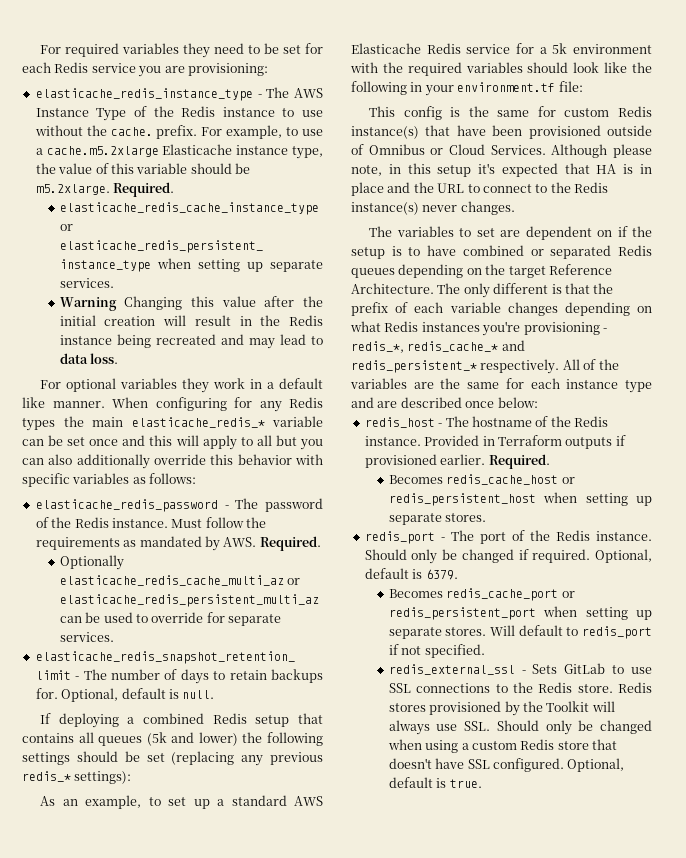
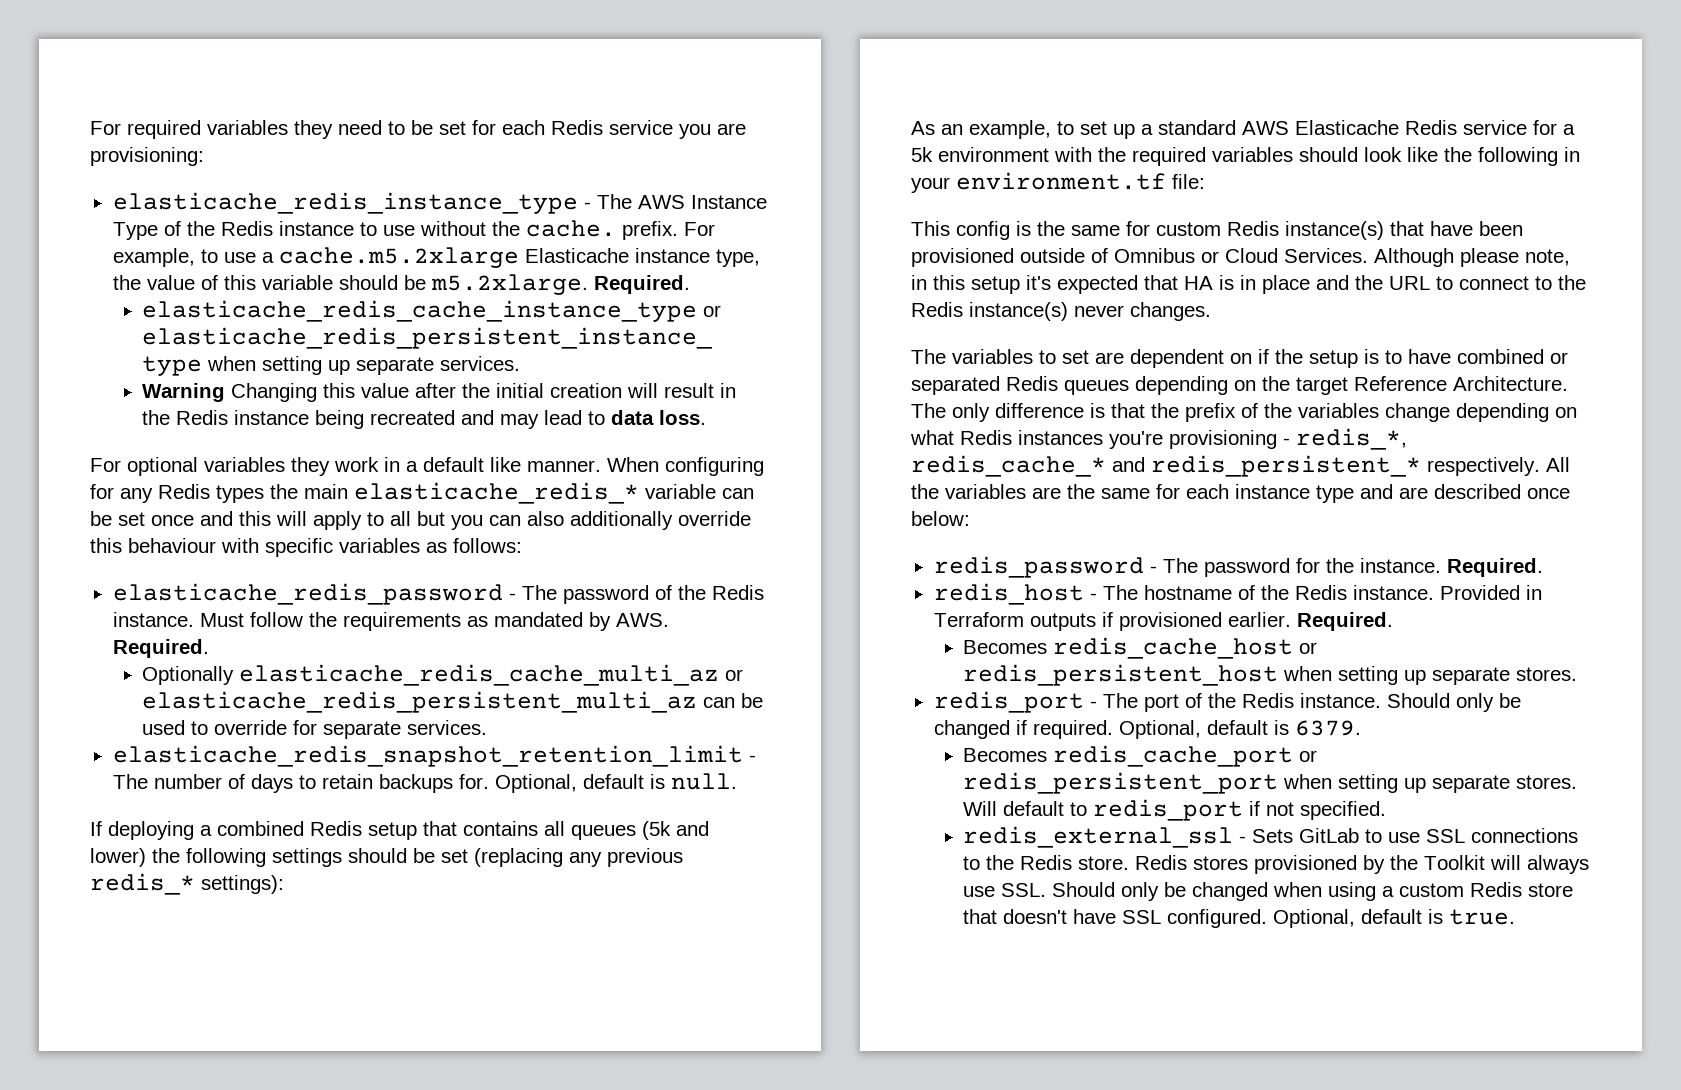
[237,454,292,465] behavior -> [128,538,216,553] behaviour
[493,283,549,294] different -> [995,403,1084,418] difference
[414,302,558,316] each variable changes -> [1264,403,1450,422] the variables change
[583,359,597,370] of -> (1570, 464) none
(538, 402) none -> [933,556,1543,578] // redis_password - The password for the instance. Required.

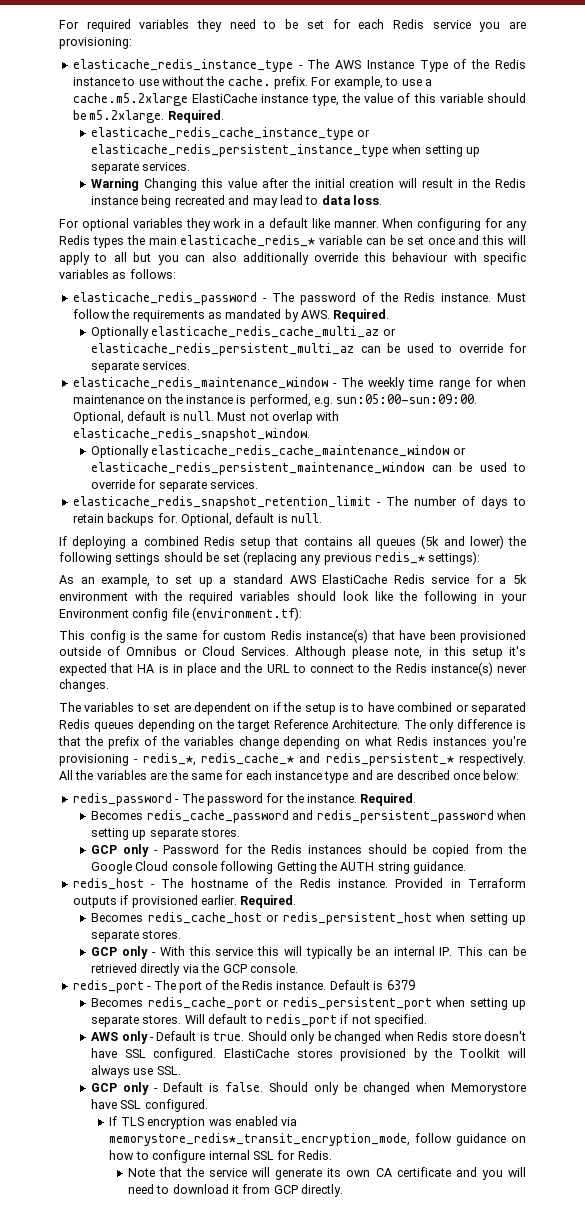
[524,248,629,263] Elasticache -> [192,93,257,103] ElastiCache
(488, 727) none -> [72,377,527,390] [72,394,478,407] [72,411,340,424] [72,428,310,441] [91,445,466,458] [91,462,526,475] [91,479,259,492] // elasticache_redis_maintenance_window - The weekly time range for when maintenance on the instance is performed, e.g. sun:05:00-sun:09:00. Optional, default is null. Must not overlap with elasticache_redis_snapshot_window. // Optionally elasticache_redis_cache_maintenance_window or elasticache_redis_persistent_maintenance_window can be used to override for separate services.
[1295,120,1399,135] Elasticache -> [322,574,388,584] ElastiCache
[956,172,1205,190] environment.tf file: -> [59,607,303,621] Environment config file (environment.tf):
(1543, 567) none -> [91,810,526,823] [91,828,241,840] [91,844,526,857] [91,861,467,874] // Becomes redis_cache_password and redis_persistent_password when setting up separate stores. // GCP only - Password for the Redis instances should be copied from the Google Cloud console following Getting the AUTH string guidance.
(1578, 674) none -> [91,946,526,959] [91,963,298,976] // GCP only - With this service this will typically be an internal IP. This can be retrieved directly via the GCP console.
[1386,693,1521,712] [933,720,1361,739] Should only be changed if required. Optional, default is 6379. -> [329,980,415,990] Default is 6379
[963,826,1579,848] [963,855,1188,870] redis_external_ssl - Sets GitLab to use SSL connections to the Redis store. Redis -> [91,1031,526,1044] [91,1048,290,1061] AWS only - Default is true. Should only be changed when Redis store doesn't have SSL configured. ElastiCache
[1052,882,1574,901] [963,909,1516,928] Should only be changed when using a custom Redis store that doesn't have SSL configured. Optional, default is true. -> [91,1082,526,1095] [91,1099,208,1112] [109,1116,298,1129] [109,1133,526,1146] [109,1150,332,1163] [127,1167,526,1180] [127,1184,344,1197] // GCP only - Default is false. Should only be changed when Memorystore have SSL configured. // If TLS encryption was enabled via memorystore_redis*_transit_encryption_mode, follow guidance on how to configure internal SSL for Redis. // Note that the service will generate its own CA certificate and you will need to download it from GCP directly.

